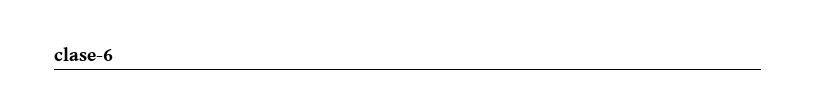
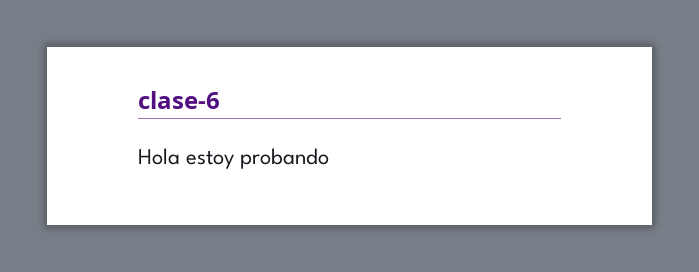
(113, 54) none -> [138,148,330,169] // Hola estoy probando

